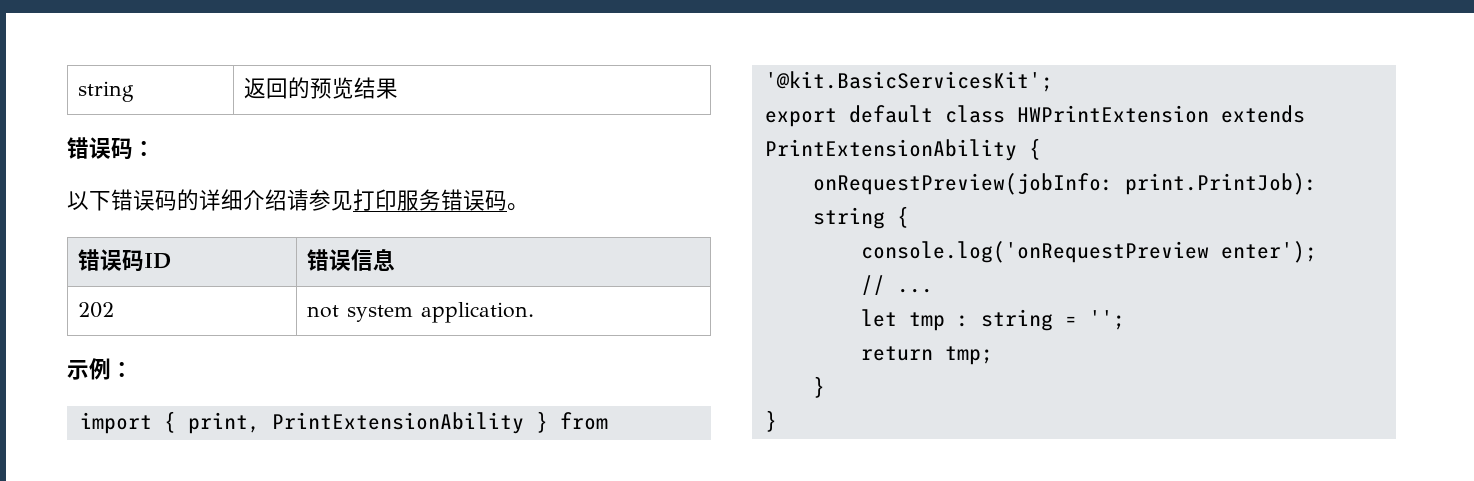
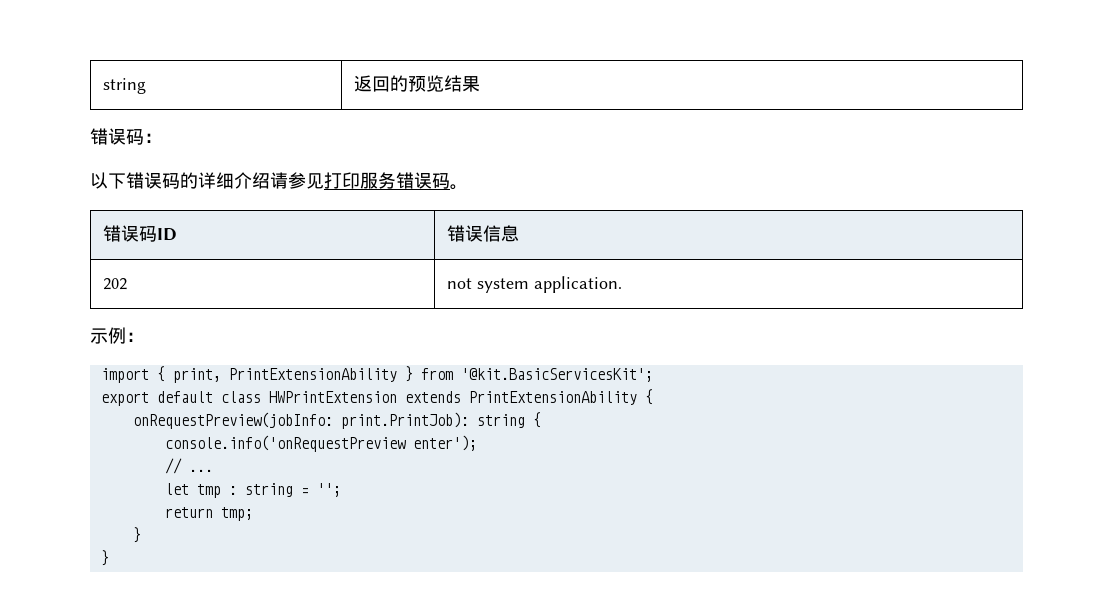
[860,241,1209,263] console.log('onRequestPreview -> [164,435,406,452] console.info('onRequestPreview

